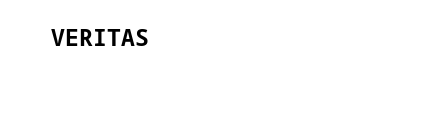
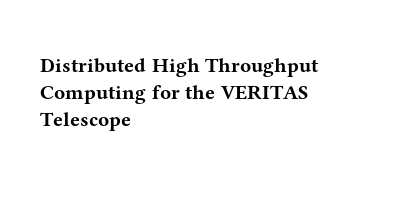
[51,29,149,46] VERITAS -> [40,58,319,77] [40,85,308,104] [40,112,131,131] Distributed High Throughput Computing for the VERITAS Telescope

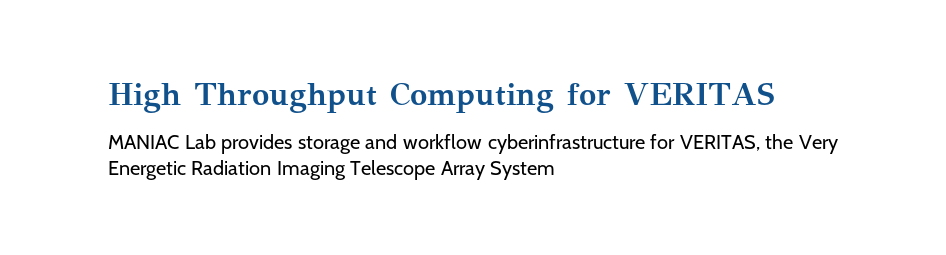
[40,58,146,73] Distributed -> (108, 98) none
[185,85,308,100] [40,112,131,131] the VERITAS Telescope -> [624,82,775,105] [108,134,838,154] [108,160,555,180] VERITAS // MANIAC Lab provides storage and workflow cyberinfrastructure for VERITAS, the Very Energetic Radiation Imaging Telescope Array System

